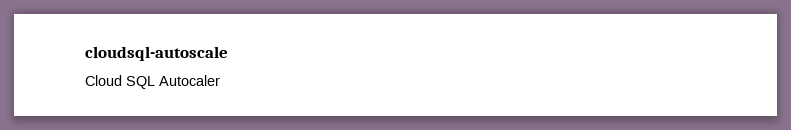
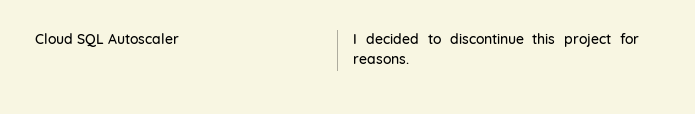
[85,46,228,61] cloudsql-autoscale // -> (35, 38) none
[159,75,220,86] Autocaler -> [108,33,179,44] [353,33,639,47] [353,56,409,64] Autoscaler // I decided to discontinue this project for reasons.

